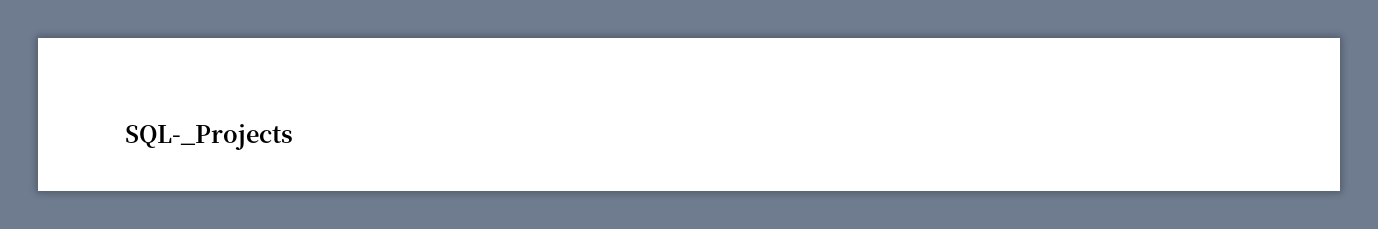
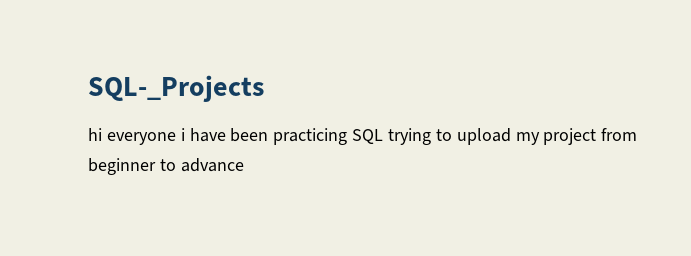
(293, 137) none -> [88,128,638,145] [88,158,244,175] // hi everyone i have been practicing SQL trying to upload my project from beginner to advance

